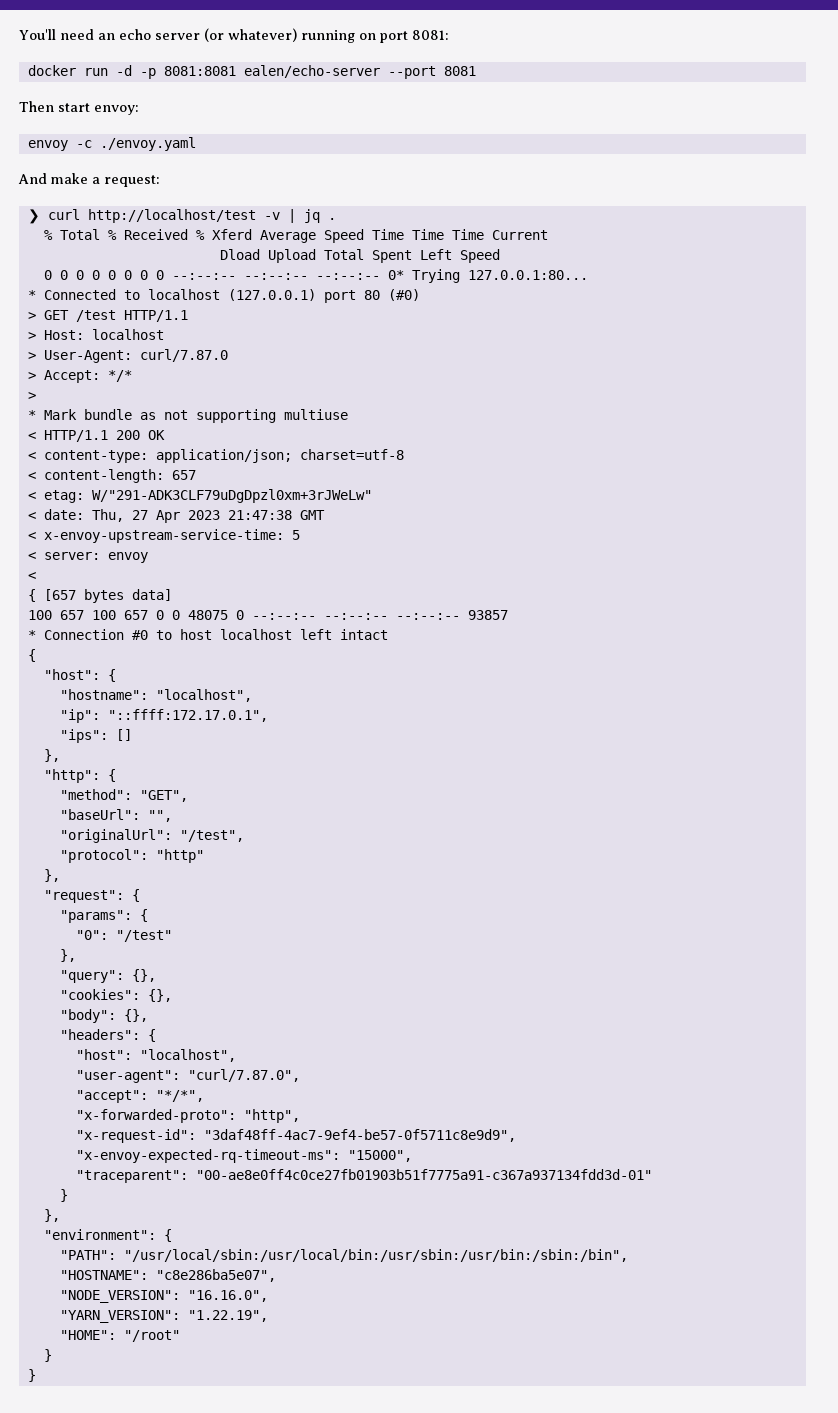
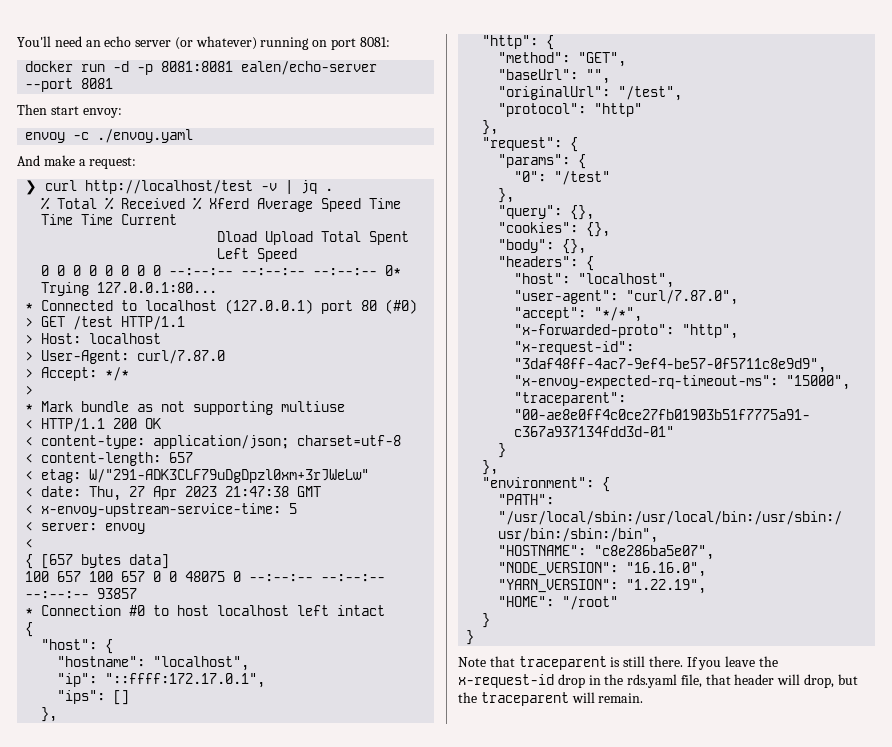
(36, 1375) none -> [458,656,779,670] [458,674,858,688] [458,692,644,706] // Note that traceparent is still there. If you leave the x-request-id drop in the rds.yaml file, that header will drop, but the traceparent will remain.

